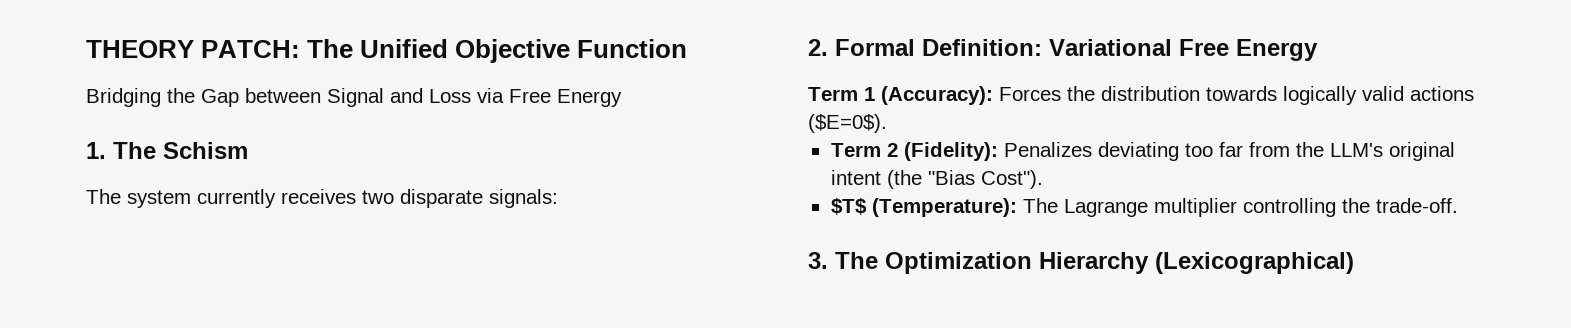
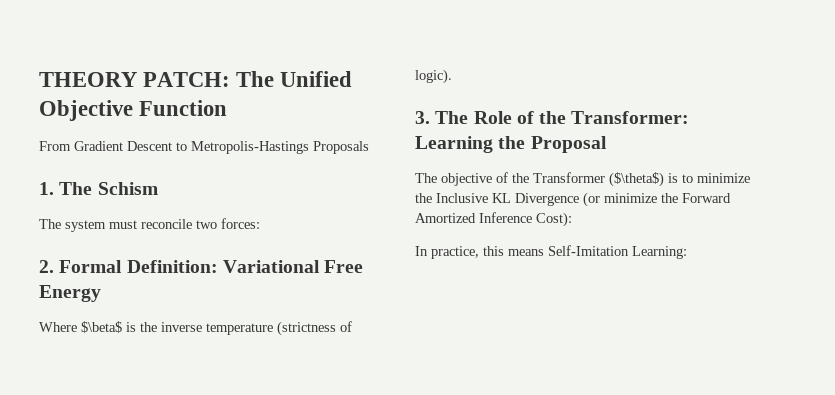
[86,88,622,107] Bridging the Gap between Signal and Loss via Free Energy -> [39,141,369,154] From Gradient Descent to Metropolis-Hastings Proposals
[197,189,558,208] currently receives two disparate signals: -> [109,218,260,229] must reconcile two forces:
[808,86,1474,105] [808,114,887,133] [830,142,1455,161] [830,170,1043,189] [830,198,1458,217] [808,252,1354,274] Term 1 (Accuracy): Forces the distribution towards logically valid actions ($E=0$). // Term 2 (Fidelity): Penalizes deviating too far from the LLM's original intent (the "Bias Cost"). // $T$ (Temperature): The Lagrange multiplier controlling the trade-off. // 3. The Optimization Hierarchy (Lexicographical) -> [39,321,352,336] [415,69,452,84] [415,111,690,124] [415,136,607,153] [415,172,750,187] [415,192,731,207] [415,212,572,227] [415,245,687,259] Where $\beta$ is the inverse temperature (strictness of logic). // 3. The Role of the Transformer: Learning the Proposal // The objective of the Transformer ($\theta$) is to minimize the Inclusive KL Divergence (or minimize the Forward Amortized Inference Cost): // In practice, this means Self-Imitation Learning:

